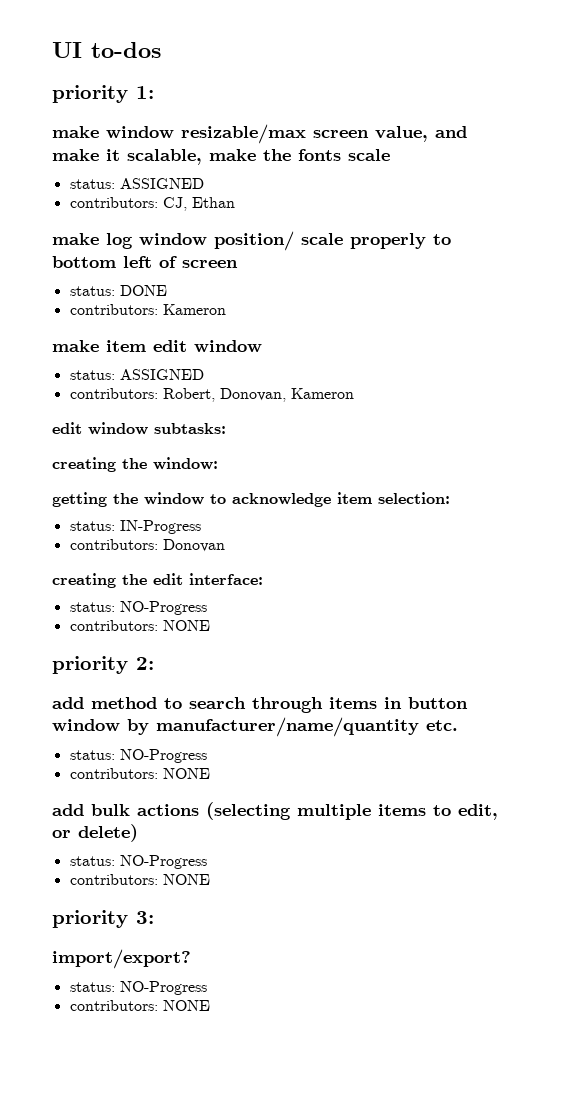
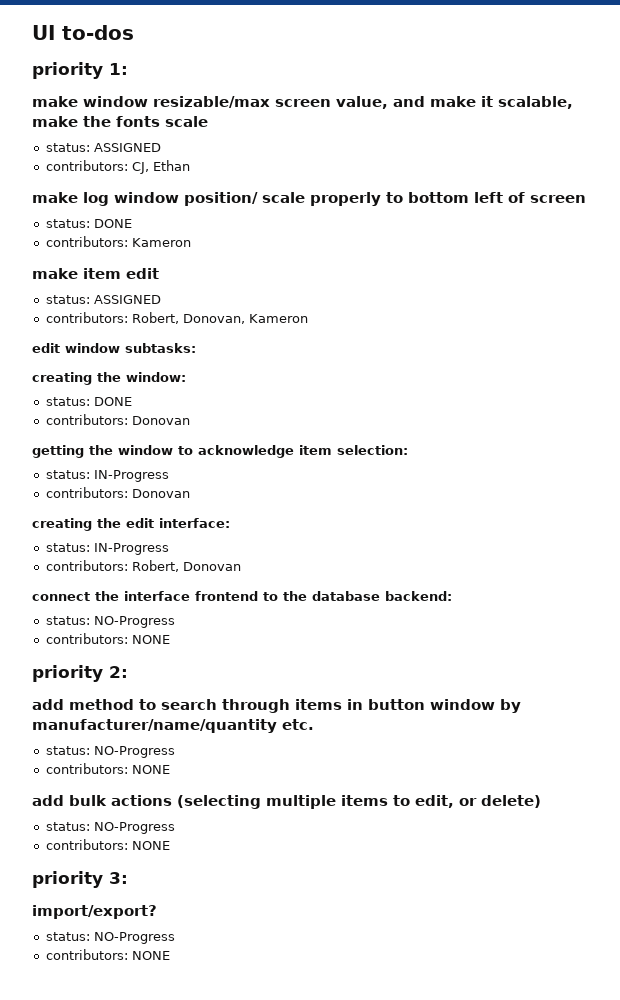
[194,340,262,352] window -> (159, 273) none
(218, 463) none -> [45,397,132,406] [45,414,190,425] // status: DONE // contributors: Donovan
(263, 579) none -> [45,543,169,555] [45,560,241,572] [32,591,452,601] // status: IN-Progress // contributors: Robert, Donovan // connect the interface frontend to the database backend:

